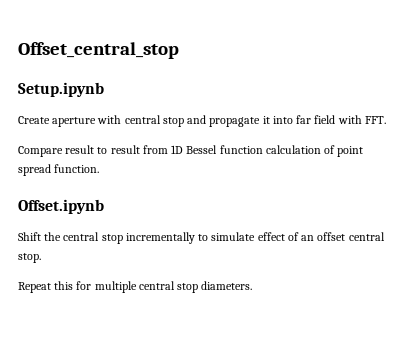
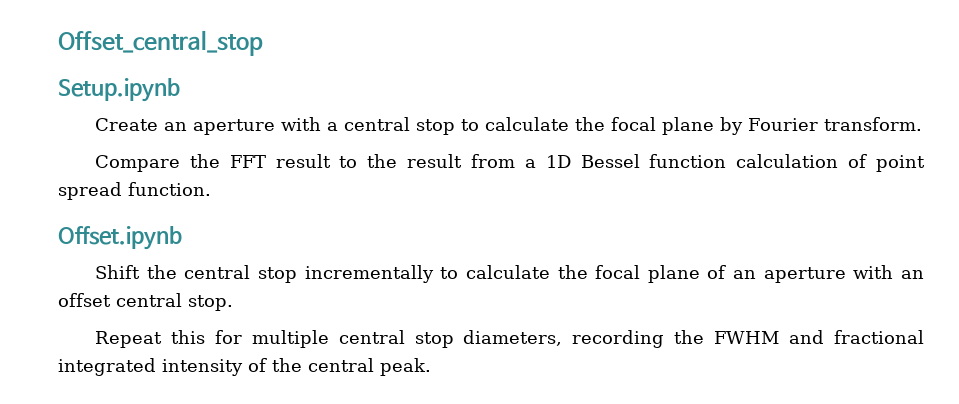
[52,115,386,127] aperture with central stop and propagate it into far field with FFT. -> [164,117,923,135] an aperture with a central stop to calculate the focal plane by Fourier transform.
(63, 151) none -> [189,154,266,168] the FFT
(108, 150) none -> [367,154,398,168] the
(168, 149) none -> [524,159,536,168] a
[211,232,299,241] simulate effect of -> [465,265,894,283] calculate the focal plane of an aperture with
[201,281,253,290] diameters. -> [463,330,925,348] [58,358,431,376] diameters, recording the FWHM and fractional integrated intensity of the central peak.

